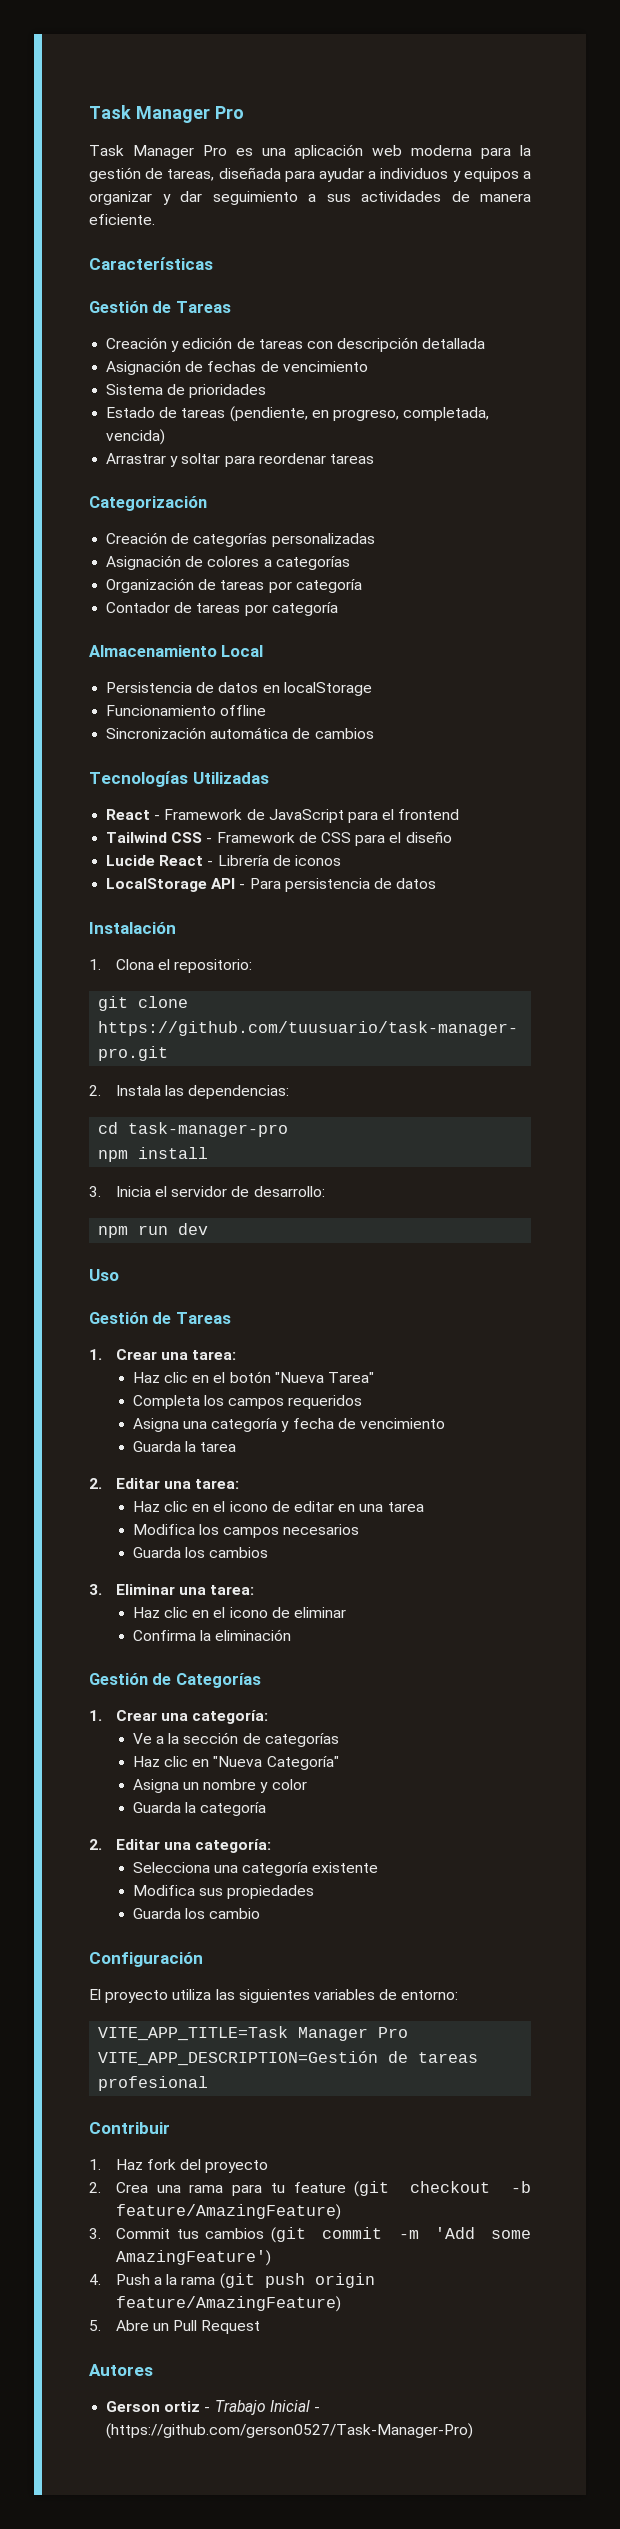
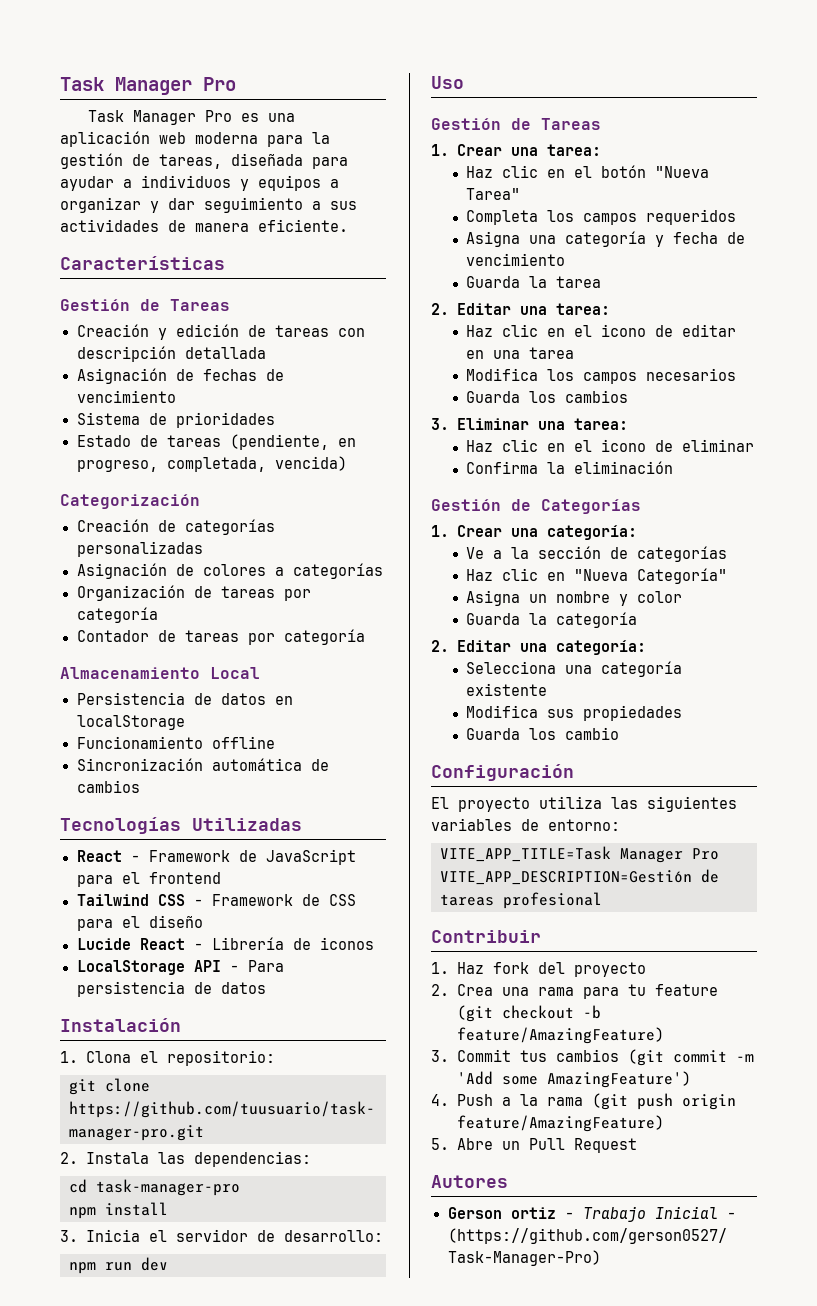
[106,453,374,467] // Arrastrar y soltar para reordenar tareas -> (347, 463) none

